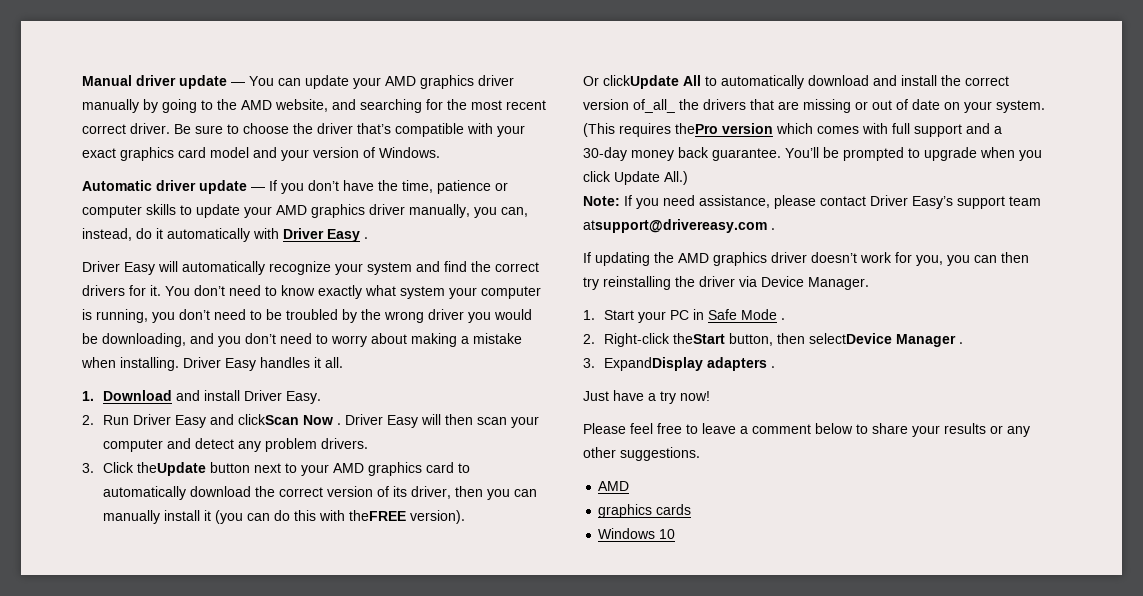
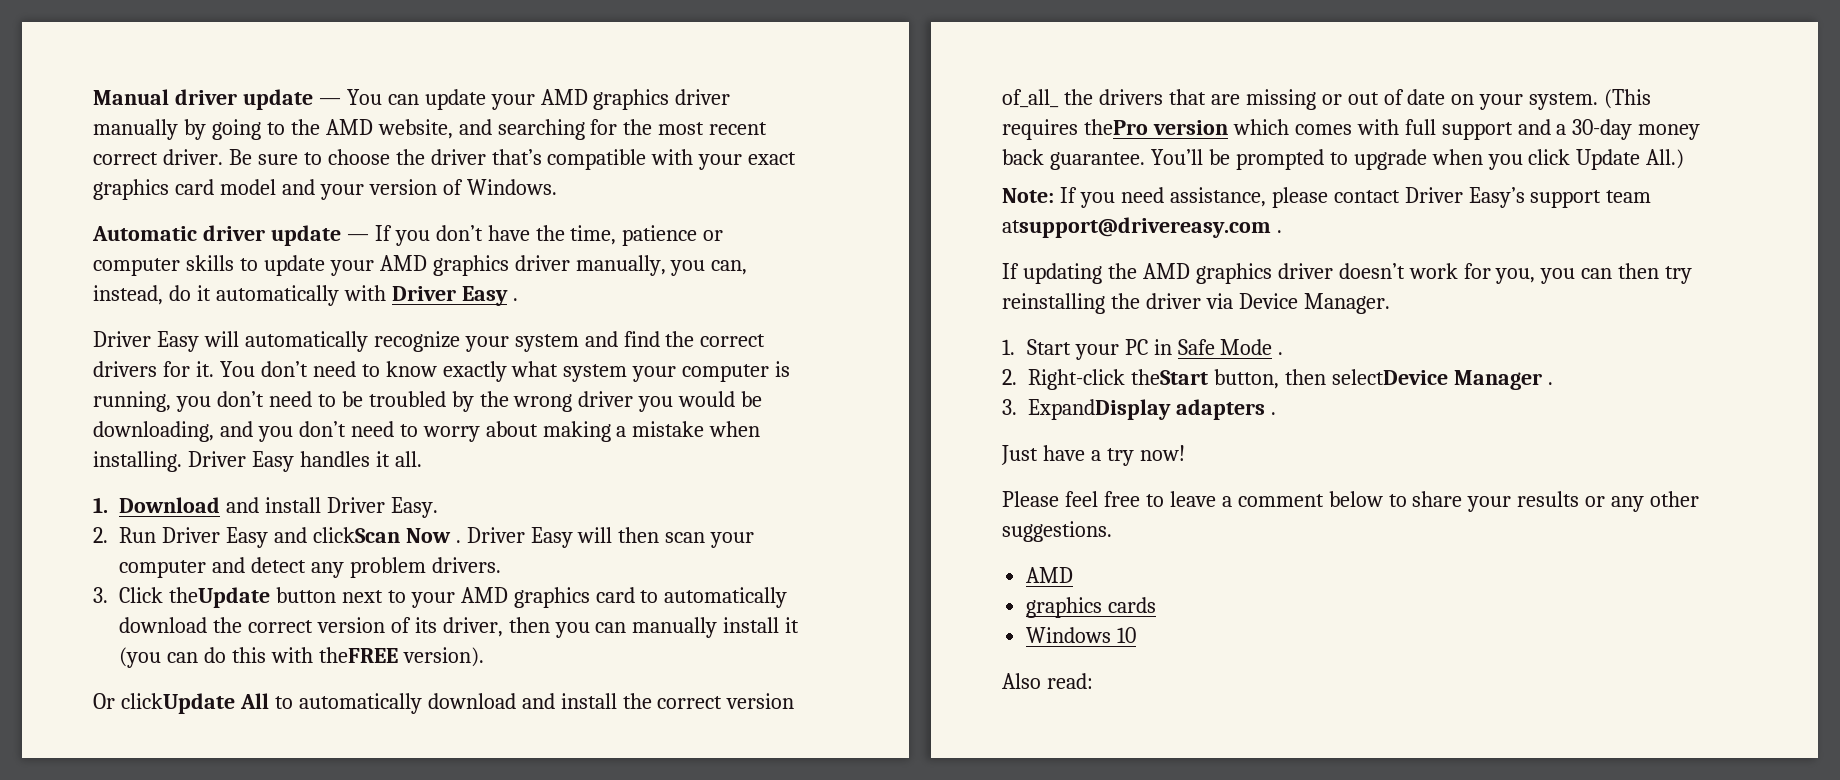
(676, 534) none -> [1002,673,1093,689] // Also read:

